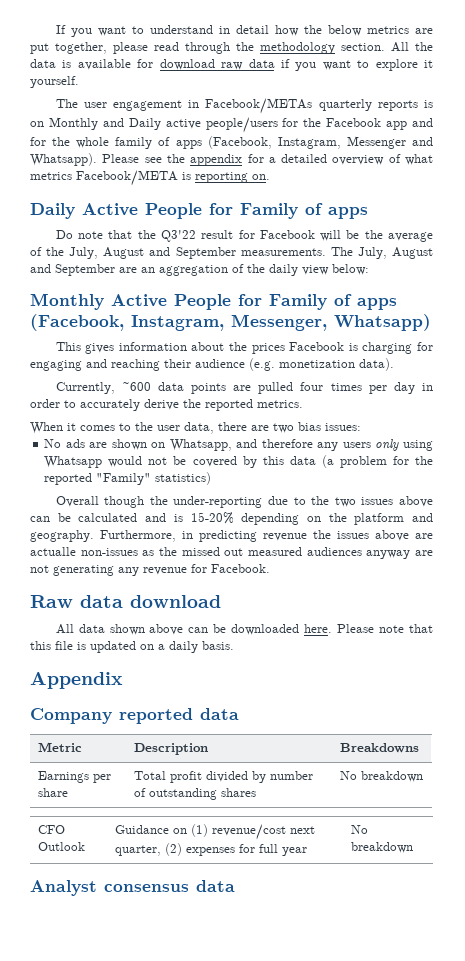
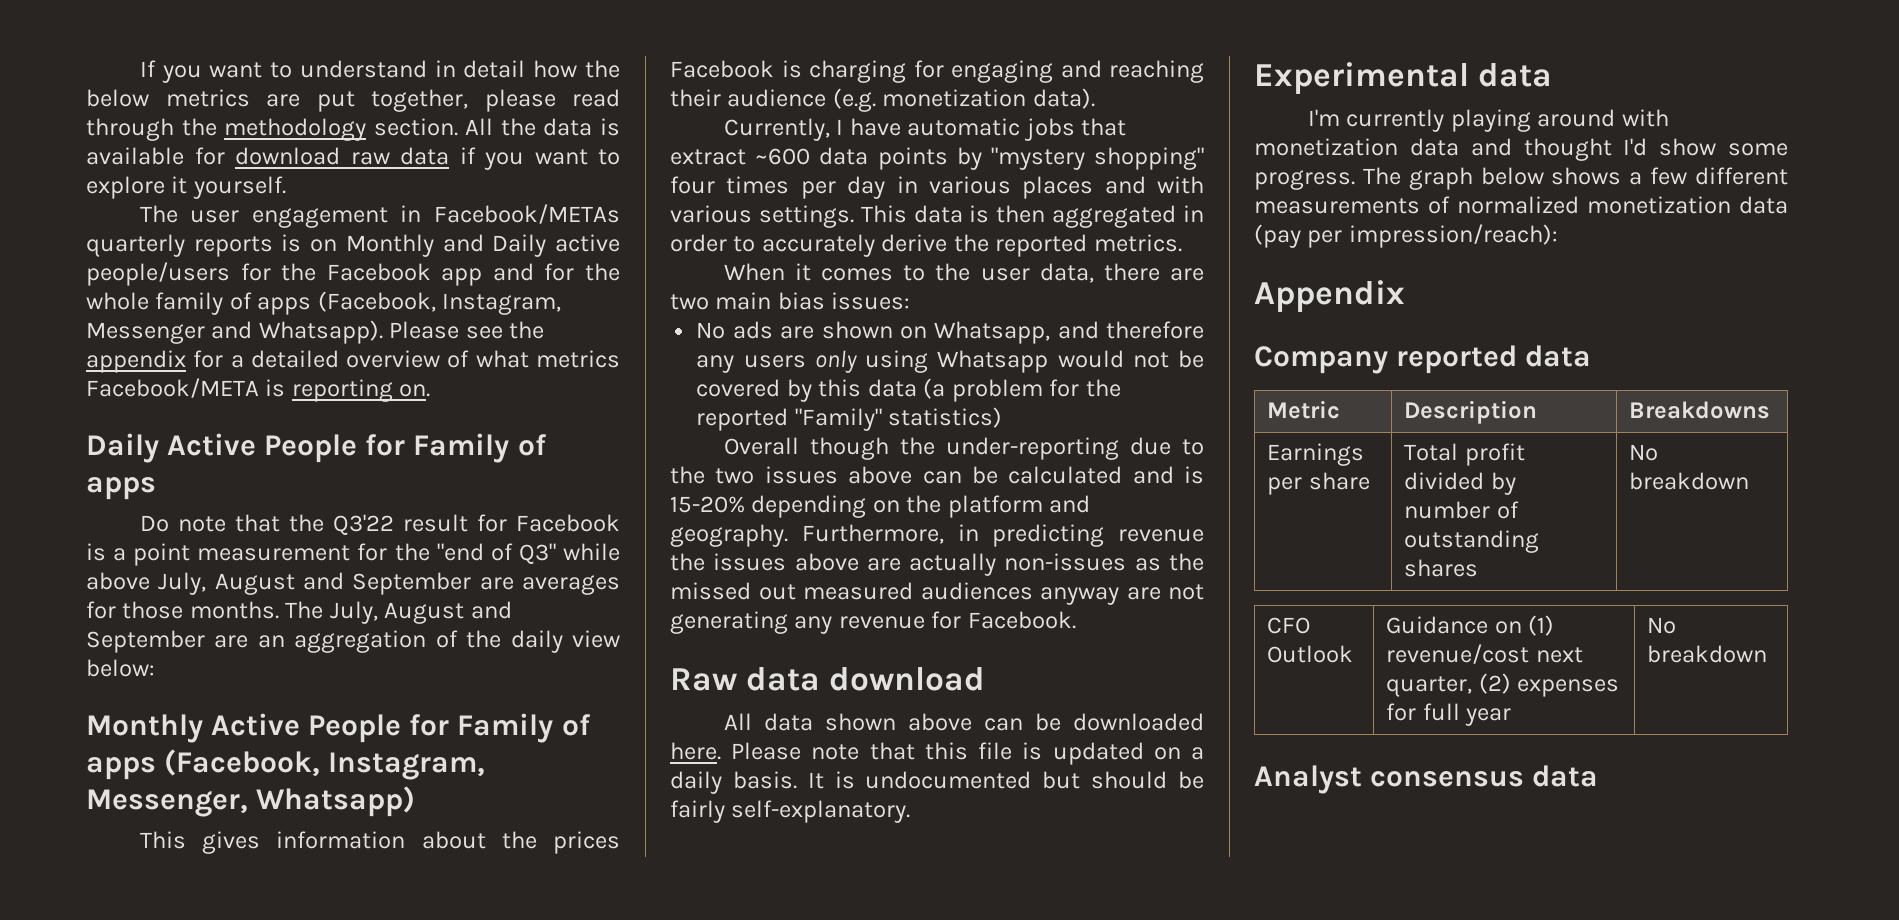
[320,230,433,242] [30,247,326,259] will be the average of the July, August and September measurements. -> [86,543,620,566] [86,572,620,595] [86,601,279,619] is a point measurement for the "end of Q3" while above July, August and September are averages for those months.
[121,382,294,394] ~600 data points are pulled -> [836,118,1127,141] [670,147,1204,170] I have automatic jobs that extract ~600 data points by "mystery shopping"
(433, 387) none -> [928,176,1204,199] [670,205,1204,228] various places and with various settings. This data is then aggregated in
(294, 428) none -> [715,292,772,310] main
[30,547,76,556] actualle -> [909,553,997,576] actually
(234, 645) none -> [807,771,1204,789] [670,800,911,823] [1254,62,1553,94] [1307,109,1669,132] [1254,138,1788,161] [1254,167,1788,190] [1254,196,1788,214] [1254,224,1558,248] It is undocumented but should be fairly self-explanatory. // Experimental data // I'm currently playing around with monetization data and thought I'd show some progress. The graph below shows a few different measurements of normalized monetization data (pay per impression/reach):

